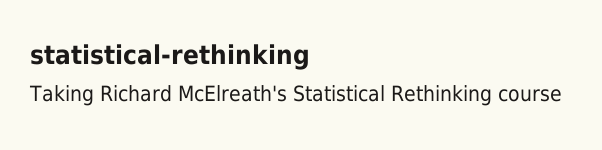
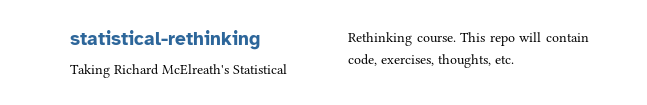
[497,89,562,102] course -> [416,32,589,46] [348,54,514,68] course. This repo will contain code, exercises, thoughts, etc.

